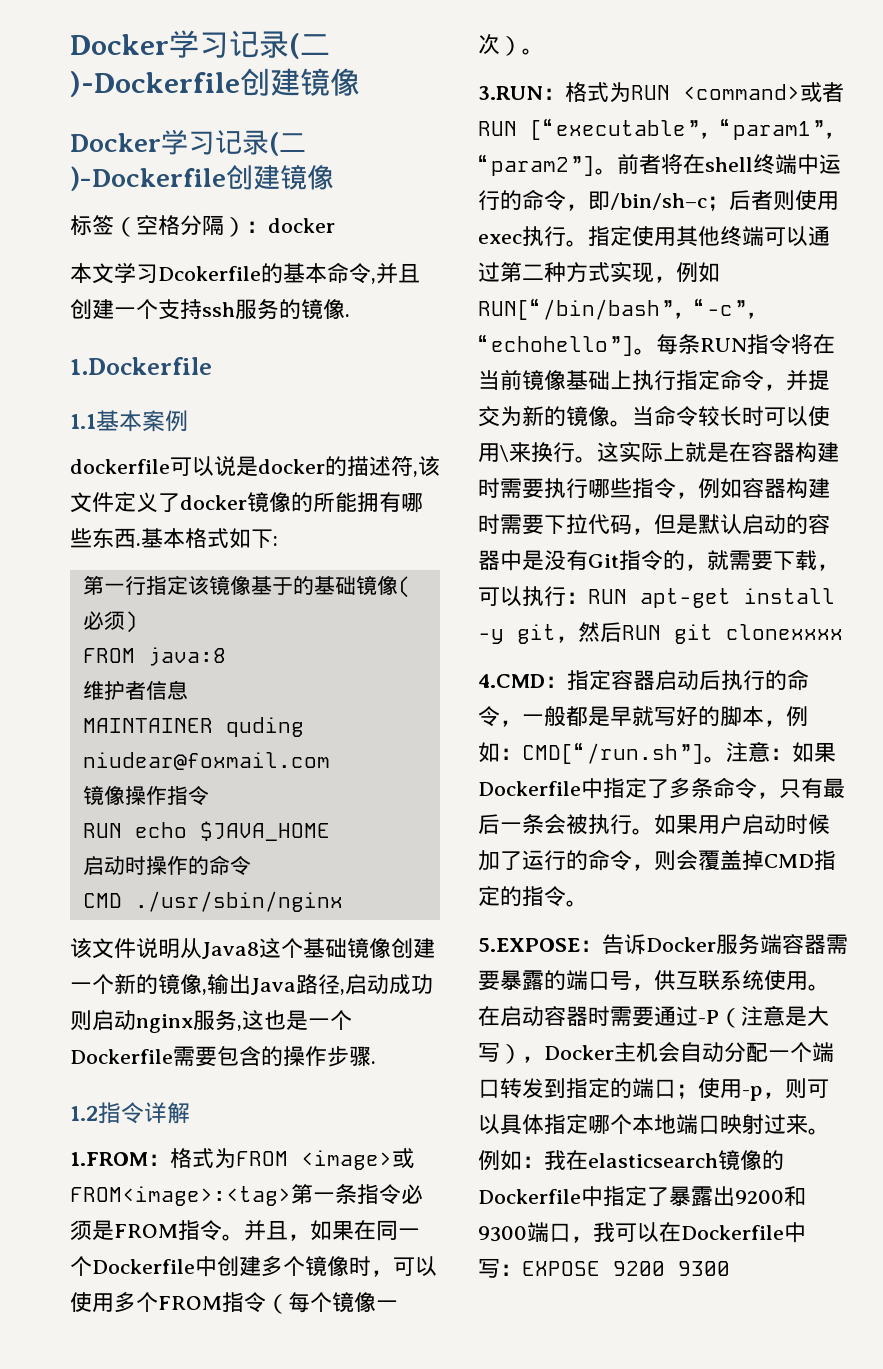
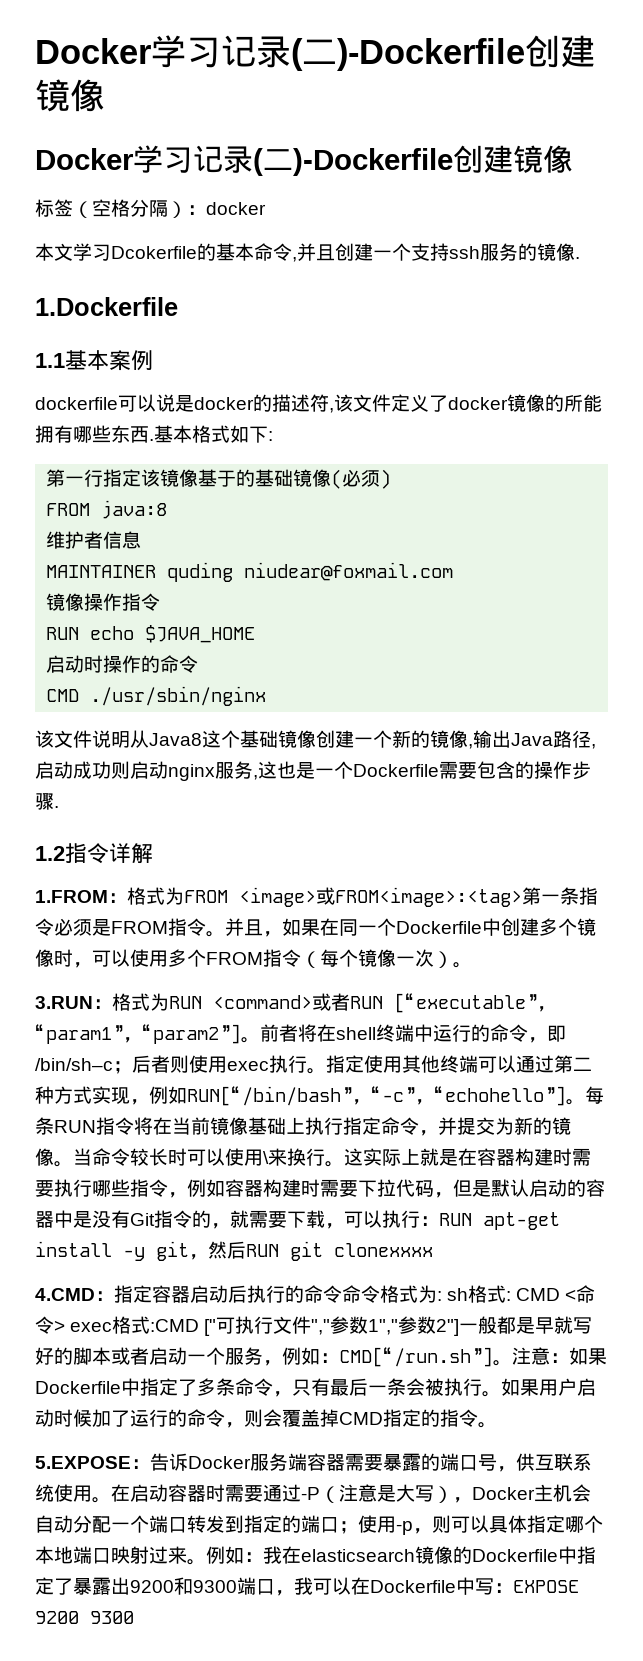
[500,720,522,727] ， -> [342,1285,596,1303] [35,1316,460,1336] 命令格式为: sh格式: CMD <命令> exec格式:CMD ["可执行文件","参数1","参数2"]
(764, 716) none -> [111,1347,263,1365] 或者启动一个服务

